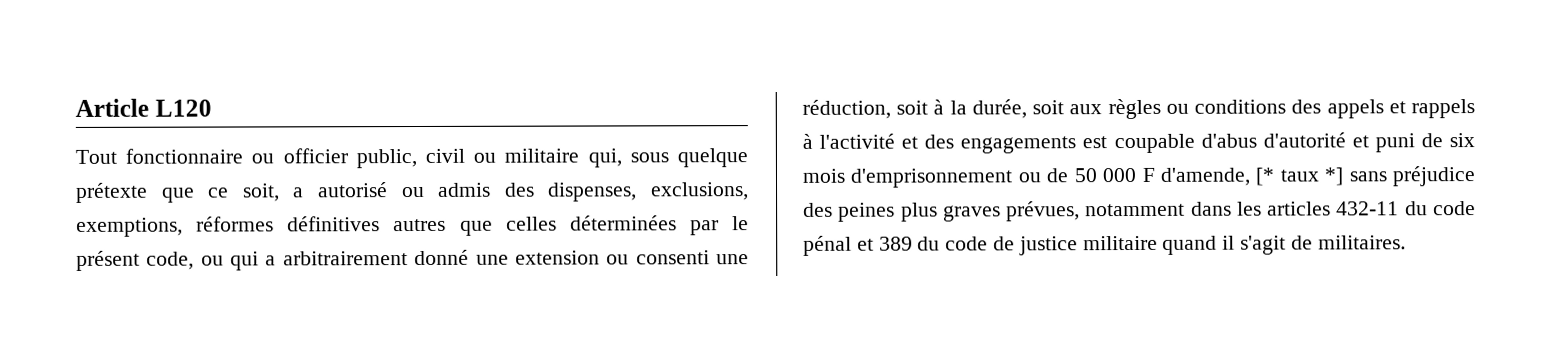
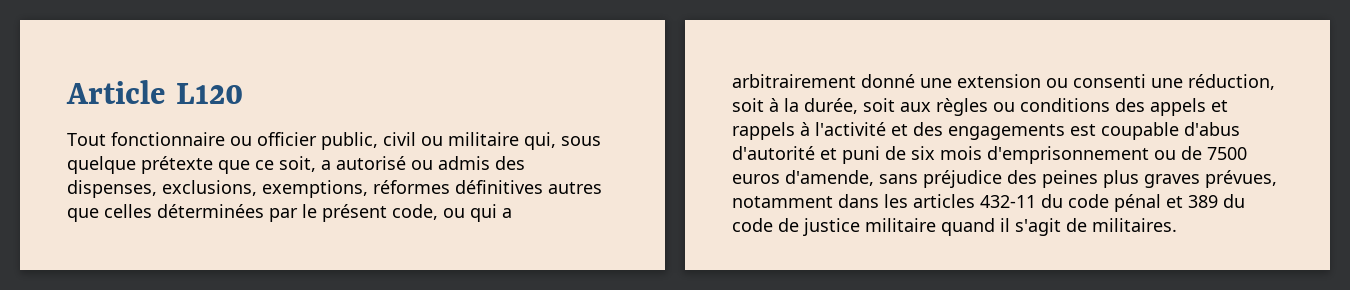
[1073,167,1345,186] 50 000 F d'amende, [* taux *] -> [1207,147,1247,160] [732,170,874,186] 7500 euros d'amende,

